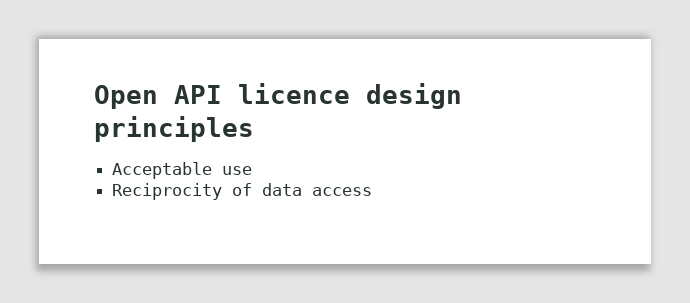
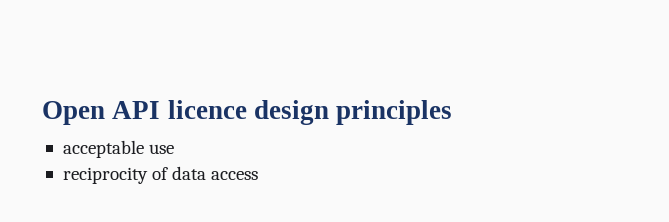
[112,162,213,179] Acceptable -> [62,140,144,158] acceptable
[112,183,223,200] Reciprocity -> [62,167,148,184] reciprocity

